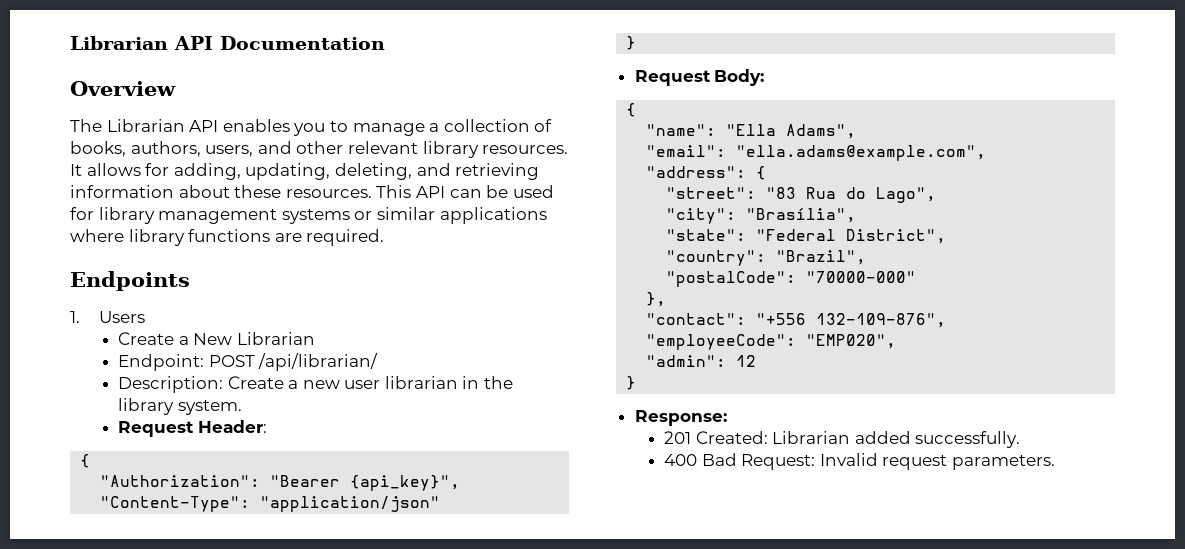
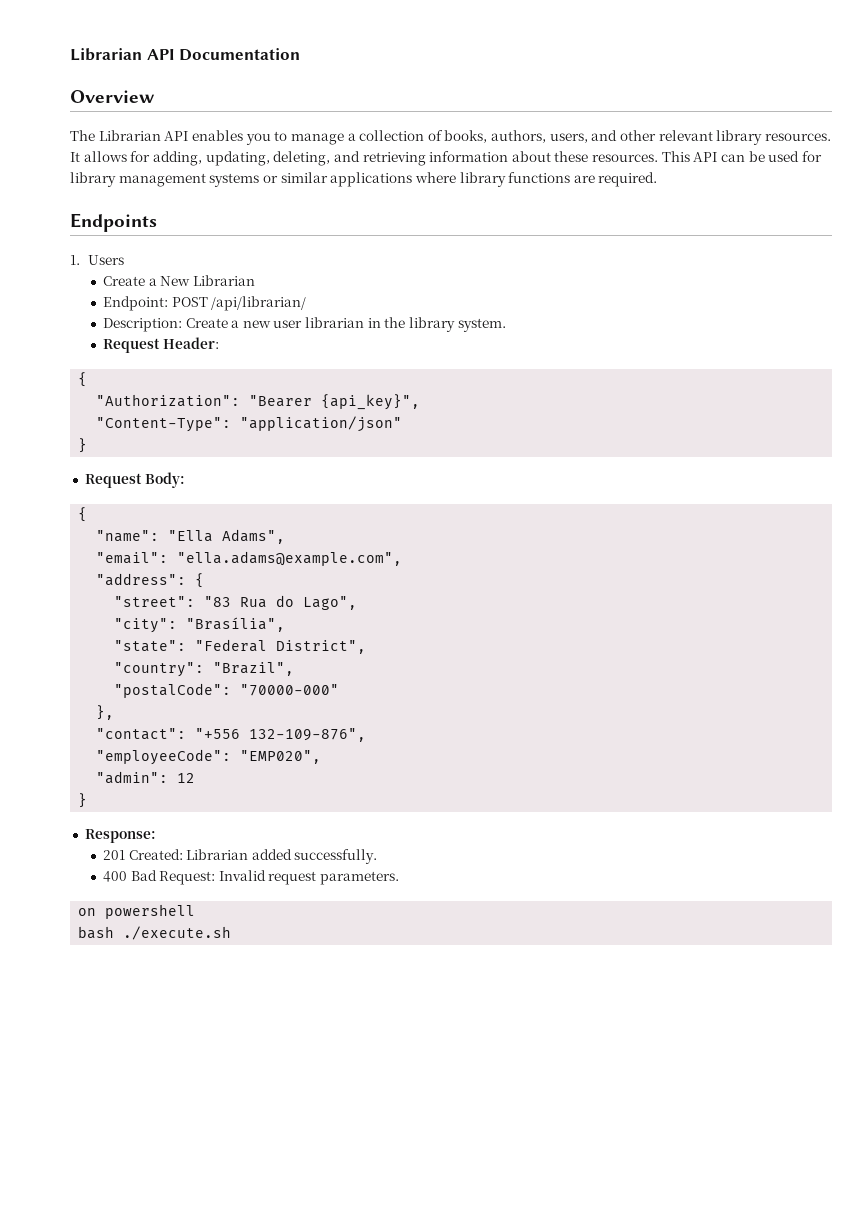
(1055, 462) none -> [78,904,196,919] [78,926,232,940] // on powershell // bash ./execute.sh

